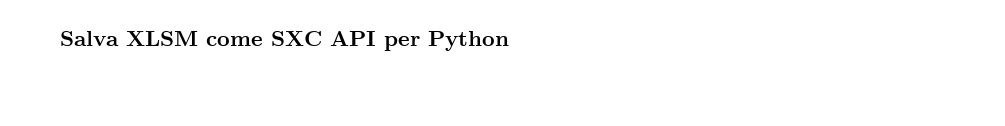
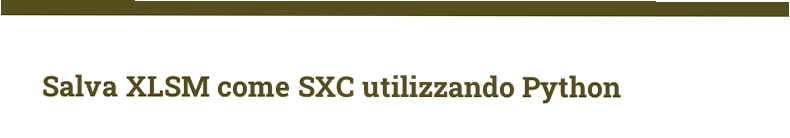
[330,31,420,51] API per -> [360,74,515,99] utilizzando

